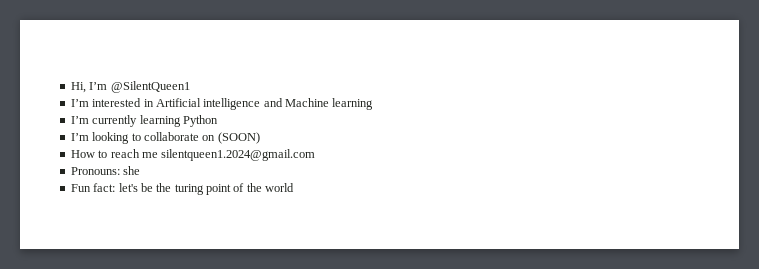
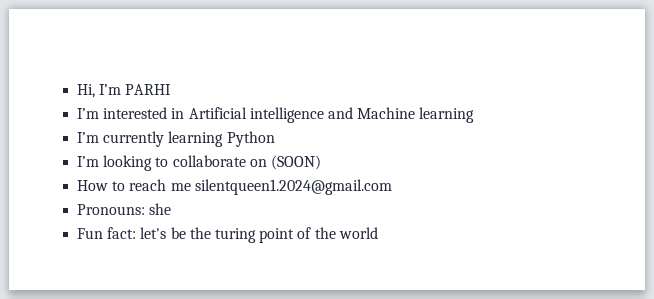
[110,81,190,93] @SilentQueen1 -> [125,84,172,95] PARHI

